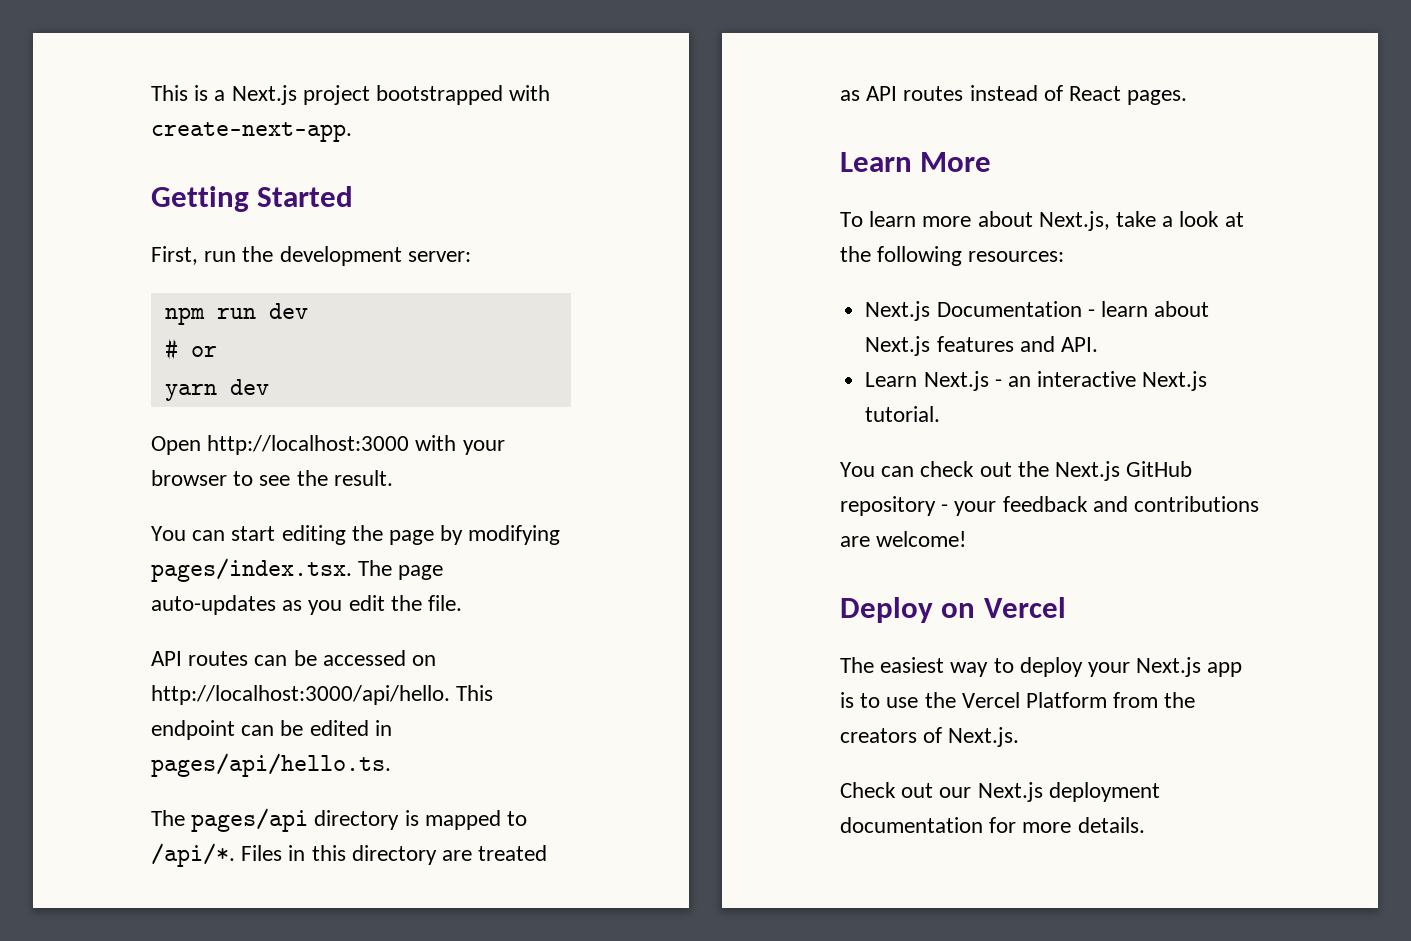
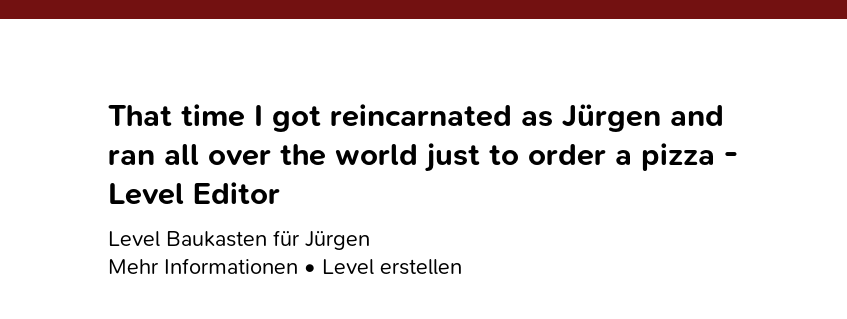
[151,85,551,105] [151,122,352,142] [151,186,354,212] [151,246,471,266] [164,303,308,325] [164,338,217,360] [164,379,269,401] [151,435,505,455] [151,470,393,486] [151,525,561,545] [151,558,444,582] [151,595,463,615] [151,650,437,666] [151,685,494,705] [151,720,392,740] [151,753,391,777] [151,808,528,832] [151,843,548,867] [840,85,1188,105] [840,152,992,172] [840,211,1244,231] [840,246,1065,266] [865,301,1210,321] [865,336,1098,356] [865,371,1208,391] [865,406,941,422] [840,461,1193,481] [840,496,1260,516] [840,531,967,547] [840,597,1066,623] [840,657,1243,677] [840,692,1196,708] [840,727,1020,747] [840,782,1160,802] [840,817,1145,833] This is a Next.js project bootstrapped with create-next-app. // Getting Started // First, run the development server: // npm run dev // # or // yarn dev // Open http://localhost:3000 with your browser to see the result. // You can start editing the page by modifying pages/index.tsx. The page auto-updates as you edit the file. // API routes can be accessed on http://localhost:3000/api/hello. This endpoint can be edited in pages/api/hello.ts. // The pages/api directory is mapped to /api/*. Files in this directory are treated as API routes instead of React pages. // Learn More // To learn more about Next.js, take a look at the following resources: // Next.js Documentation - learn about Next.js features and API. // Learn Next.js - an interactive Next.js tutorial. // You can check out the Next.js GitHub repository - your feedback and contributions are welcome! // Deploy on Vercel // The easiest way to deploy your Next.js app is to use the Vercel Platform from the creators of Next.js. // Check out our Next.js deployment documentation for more details. -> [108,104,724,132] [108,143,738,172] [108,182,280,205] [108,230,370,250] [108,258,462,275] That time I got reincarnated as Jürgen and ran all over the world just to order a pizza - Level Editor // Level Baukasten für Jürgen // Mehr Informationen • Level erstellen

